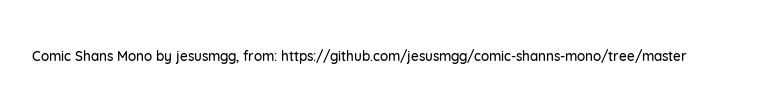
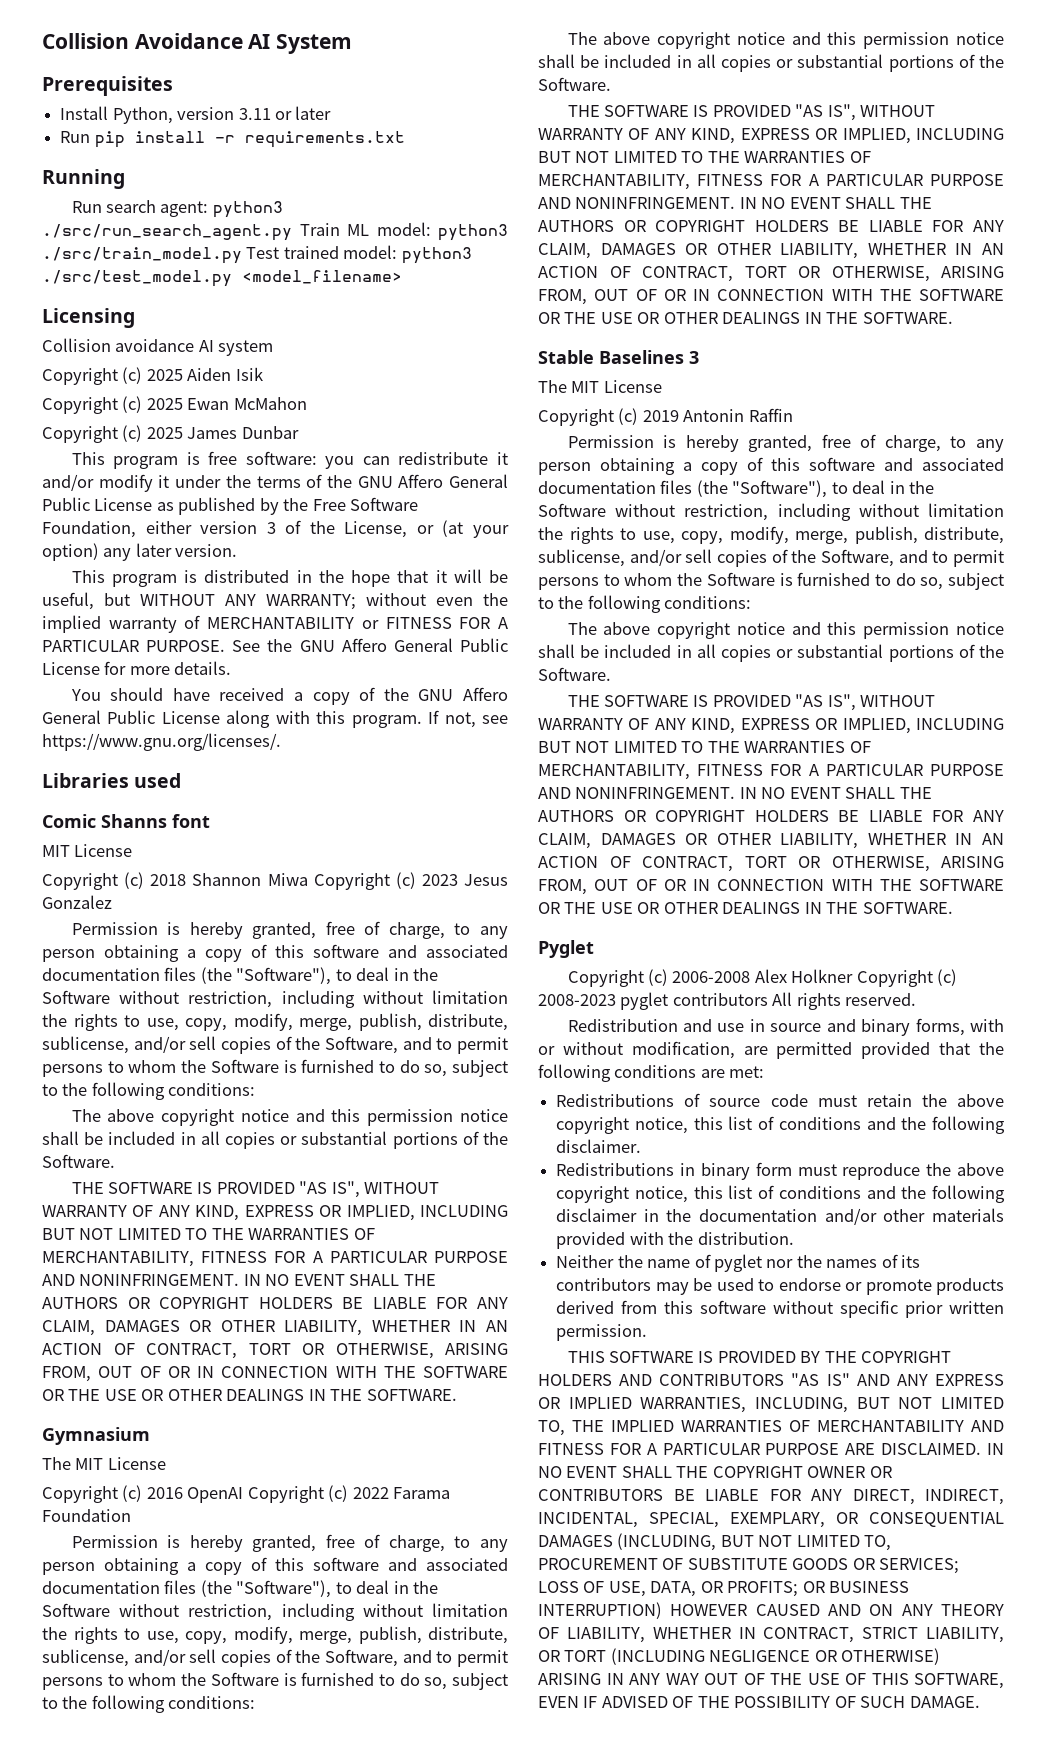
[32,49,687,64] Comic Shans Mono by jesusmgg, from: https://github.com/jesusmgg/comic-shanns-mono/tree/master -> [42,33,353,54] [42,76,173,96] [60,106,332,124] [60,131,405,148] [42,169,125,189] [71,200,283,218] [42,222,508,241] [42,245,472,264] [42,270,402,287] [42,308,135,328] [42,338,274,356] [42,367,263,385] [42,396,307,414] [42,425,299,443] [71,451,509,469] [42,474,508,492] [42,497,419,515] [42,520,509,538] [42,543,238,561] [71,569,509,587] [42,592,508,610] [42,615,509,633] [42,638,509,652] [42,661,232,675] [70,687,509,705] [42,710,509,728] [42,733,281,751] [42,773,182,788] [42,814,210,828] [42,844,133,857] [42,872,508,890] [42,895,112,909] [71,921,509,939] [42,944,508,962] [42,967,439,985] [42,990,508,1008] [42,1013,508,1031] [42,1036,509,1054] [42,1059,508,1077] [42,1082,256,1100] [71,1109,508,1126] [42,1131,509,1149] [42,1154,115,1168] [71,1181,440,1198] [42,1205,508,1221] [42,1228,375,1240] [42,1251,508,1267] [42,1274,436,1286] [42,1297,508,1309] [42,1320,508,1336] [42,1343,508,1359] [42,1366,508,1382] [42,1389,457,1401] [42,1427,150,1445] [42,1457,166,1470] [42,1485,451,1503] [42,1509,131,1522] [71,1534,509,1552] [42,1557,508,1575] [42,1580,439,1598] [42,1603,508,1621] [42,1626,508,1644] [42,1649,509,1667] [42,1672,508,1690] [42,1695,256,1713] [567,32,1004,49] [538,54,1004,72] [538,77,611,91] [567,104,936,121] [538,128,1004,144] [538,151,871,163] [538,174,1004,190] [538,197,932,209] [538,220,1004,232] [538,243,1004,259] [538,266,1004,282] [538,289,1004,305] [538,312,953,324] [538,350,699,364] [538,380,662,393] [538,408,793,426] [567,434,1005,452] [538,457,1004,475] [538,480,935,498] [538,503,1004,521] [538,526,1004,544] [538,549,1004,567] [538,572,1004,590] [538,595,752,613] [567,622,1004,639] [538,644,1004,662] [538,667,611,681] [567,694,936,711] [538,718,1004,734] [538,741,871,753] [538,764,1004,780] [538,787,932,799] [538,810,1004,822] [538,833,1004,849] [538,856,1004,872] [538,879,1004,895] [538,902,953,914] [538,940,594,958] [567,969,958,987] [538,992,917,1010] [567,1018,1005,1036] [538,1041,1004,1059] [538,1064,765,1082] [556,1093,1004,1107] [556,1116,1005,1134] [556,1139,642,1153] [556,1162,1004,1180] [556,1185,1005,1203] [556,1208,1004,1225] [556,1232,794,1249] [556,1254,921,1272] [556,1278,1004,1295] [556,1300,1004,1318] [556,1324,648,1341] [567,1351,952,1363] [538,1373,1005,1386] [538,1397,1004,1413] [538,1420,1004,1436] [538,1443,1004,1455] [538,1466,892,1478] [538,1489,1004,1505] [538,1512,1004,1528] [538,1533,892,1551] [538,1558,960,1574] [538,1581,910,1597] [538,1602,1004,1619] [538,1627,1004,1643] [538,1648,941,1665] [538,1673,1004,1689] [538,1696,980,1708] Collision Avoidance AI System // Prerequisites // Install Python, version 3.11 or later // Run pip install -r requirements.txt // Running // Run search agent: python3 ./src/run_search_agent.py Train ML model: python3 ./src/train_model.py Test trained model: python3 ./src/test_model.py <model_filename> // Licensing // Collision avoidance AI system // Copyright (c) 2025 Aiden Isik // Copyright (c) 2025 Ewan McMahon // Copyright (c) 2025 James Dunbar // This program is free software: you can redistribute it and/or modify it under the terms of the GNU Affero General Public License as published by the Free Software Foundation, either version 3 of the License, or (at your option) any later version. // This program is distributed in the hope that it will be useful, but WITHOUT ANY WARRANTY; without even the implied warranty of MERCHANTABILITY or FITNESS FOR A PARTICULAR PURPOSE. See the GNU Affero General Public License for more details. // You should have received a copy of the GNU Affero General Public License along with this program. If not, see https://www.gnu.org/licenses/. // Libraries used // Comic Shanns font // MIT License // Copyright (c) 2018 Shannon Miwa Copyright (c) 2023 Jesus Gonzalez // Permission is hereby granted, free of charge, to any person obtaining a copy of this software and associated documentation files (the "Software"), to deal in the Software without restriction, including without limitation the rights to use, copy, modify, merge, publish, distribute, sublicense, and/or sell copies of the Software, and to permit persons to whom the Software is furnished to do so, subject to the following conditions: // The above copyright notice and this permission notice shall be included in all copies or substantial portions of the Software. // THE SOFTWARE IS PROVIDED "AS IS", WITHOUT WARRANTY OF ANY KIND, EXPRESS OR IMPLIED, INCLUDING BUT NOT LIMITED TO THE WARRANTIES OF MERCHANTABILITY, FITNESS FOR A PARTICULAR PURPOSE AND NONINFRINGEMENT. IN NO EVENT SHALL THE AUTHORS OR COPYRIGHT HOLDERS BE LIABLE FOR ANY CLAIM, DAMAGES OR OTHER LIABILITY, WHETHER IN AN ACTION OF CONTRACT, TORT OR OTHERWISE, ARISING FROM, OUT OF OR IN CONNECTION WITH THE SOFTWARE OR THE USE OR OTHER DEALINGS IN THE SOFTWARE. // Gymnasium // The MIT License // Copyright (c) 2016 OpenAI Copyright (c) 2022 Farama Foundation // Permission is hereby granted, free of charge, to any person obtaining a copy of this software and associated documentation files (the "Software"), to deal in the Software without restriction, including without limitation the rights to use, copy, modify, merge, publish, distribute, sublicense, and/or sell copies of the Software, and to permit persons to whom the Software is furnished to do so, subject to the following conditions: // The above copyright notice and this permission notice shall be included in all copies or substantial portions of the Software. // THE SOFTWARE IS PROVIDED "AS IS", WITHOUT WARRANTY OF ANY KIND, EXPRESS OR IMPLIED, INCLUDING BUT NOT LIMITED TO THE WARRANTIES OF MERCHANTABILITY, FITNESS FOR A PARTICULAR PURPOSE AND NONINFRINGEMENT. IN NO EVENT SHALL THE AUTHORS OR COPYRIGHT HOLDERS BE LIABLE FOR ANY CLAIM, DAMAGES OR OTHER LIABILITY, WHETHER IN AN ACTION OF CONTRACT, TORT OR OTHERWISE, ARISING FROM, OUT OF OR IN CONNECTION WITH THE SOFTWARE OR THE USE OR OTHER DEALINGS IN THE SOFTWARE. // Stable Baselines 3 // The MIT License // Copyright (c) 2019 Antonin Raffin // Permission is hereby granted, free of charge, to any person obtaining a copy of this software and associated documentation files (the "Software"), to deal in the Software without restriction, including without limitation the rights to use, copy, modify, merge, publish, distribute, sublicense, and/or sell copies of the Software, and to permit persons to whom the Software is furnished to do so, subject to the following conditions: // The above copyright notice and this permission notice shall be included in all copies or substantial portions of the Software. // THE SOFTWARE IS PROVIDED "AS IS", WITHOUT WARRANTY OF ANY KIND, EXPRESS OR IMPLIED, INCLUDING BUT NOT LIMITED TO THE WARRANTIES OF MERCHANTABILITY, FITNESS FOR A PARTICULAR PURPOSE AND NONINFRINGEMENT. IN NO EVENT SHALL THE AUTHORS OR COPYRIGHT HOLDERS BE LIABLE FOR ANY CLAIM, DAMAGES OR OTHER LIABILITY, WHETHER IN AN ACTION OF CONTRACT, TORT OR OTHERWISE, ARISING FROM, OUT OF OR IN CONNECTION WITH THE SOFTWARE OR THE USE OR OTHER DEALINGS IN THE SOFTWARE. // Pyglet // Copyright (c) 2006-2008 Alex Holkner Copyright (c) 2008-2023 pyglet contributors All rights reserved. // Redistribution and use in source and binary forms, with or without modification, are permitted provided that the following conditions are met: // Redistributions of source code must retain the above copyright notice, this list of conditions and the following disclaimer. // Redistributions in binary form must reproduce the above copyright notice, this list of conditions and the following disclaimer in the documentation and/or other materials provided with the distribution. // Neither the name of pyglet nor the names of its contributors may be used to endorse or promote products derived from this software without specific prior written permission. // THIS SOFTWARE IS PROVIDED BY THE COPYRIGHT HOLDERS AND CONTRIBUTORS "AS IS" AND ANY EXPRESS OR IMPLIED WARRANTIES, INCLUDING, BUT NOT LIMITED TO, THE IMPLIED WARRANTIES OF MERCHANTABILITY AND FITNESS FOR A PARTICULAR PURPOSE ARE DISCLAIMED. IN NO EVENT SHALL THE COPYRIGHT OWNER OR CONTRIBUTORS BE LIABLE FOR ANY DIRECT, INDIRECT, INCIDENTAL, SPECIAL, EXEMPLARY, OR CONSEQUENTIAL DAMAGES (INCLUDING, BUT NOT LIMITED TO, PROCUREMENT OF SUBSTITUTE GOODS OR SERVICES; LOSS OF USE, DATA, OR PROFITS; OR BUSINESS INTERRUPTION) HOWEVER CAUSED AND ON ANY THEORY OF LIABILITY, WHETHER IN CONTRACT, STRICT LIABILITY, OR TORT (INCLUDING NEGLIGENCE OR OTHERWISE) ARISING IN ANY WAY OUT OF THE USE OF THIS SOFTWARE, EVEN IF ADVISED OF THE POSSIBILITY OF SUCH DAMAGE.

